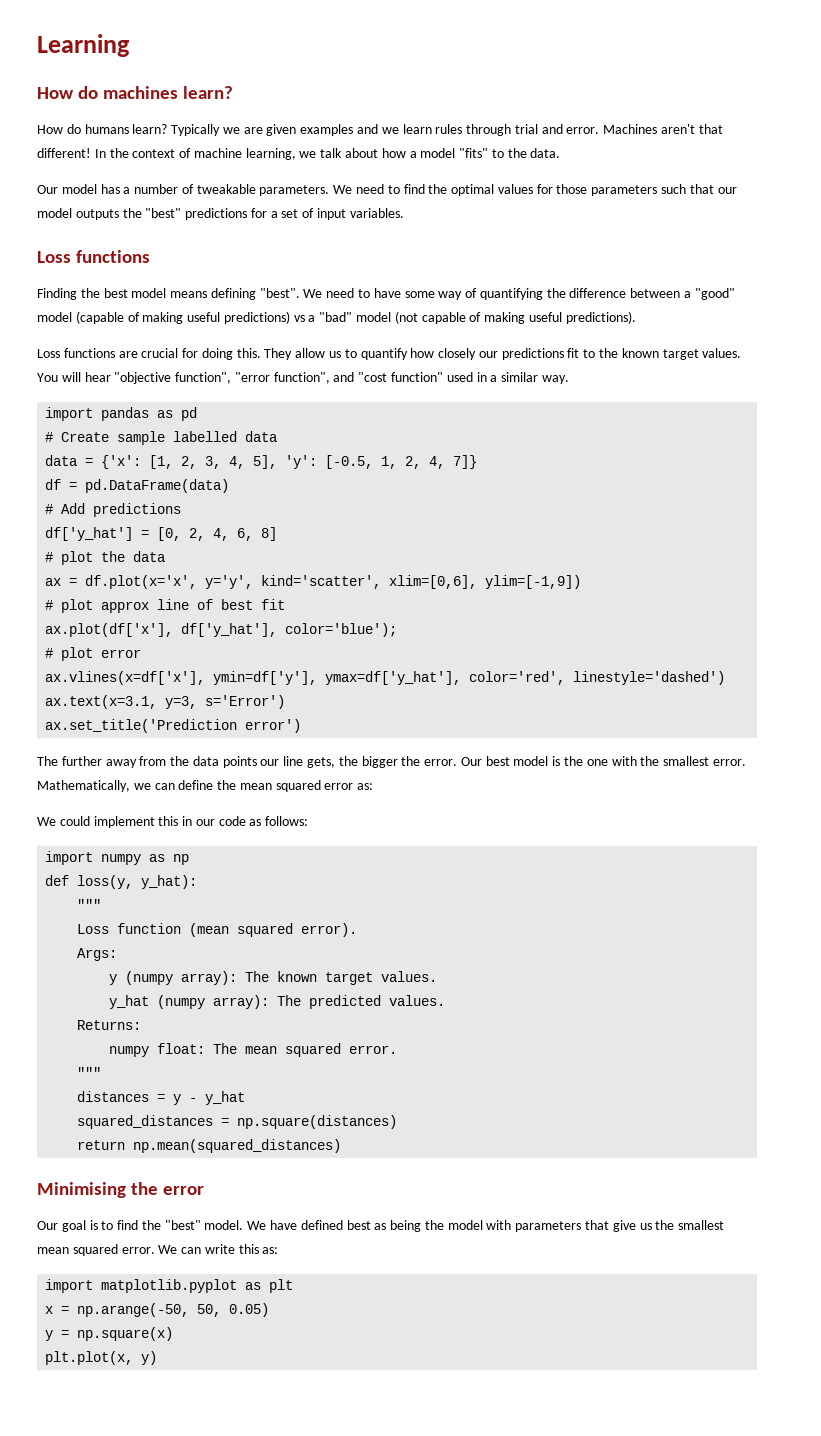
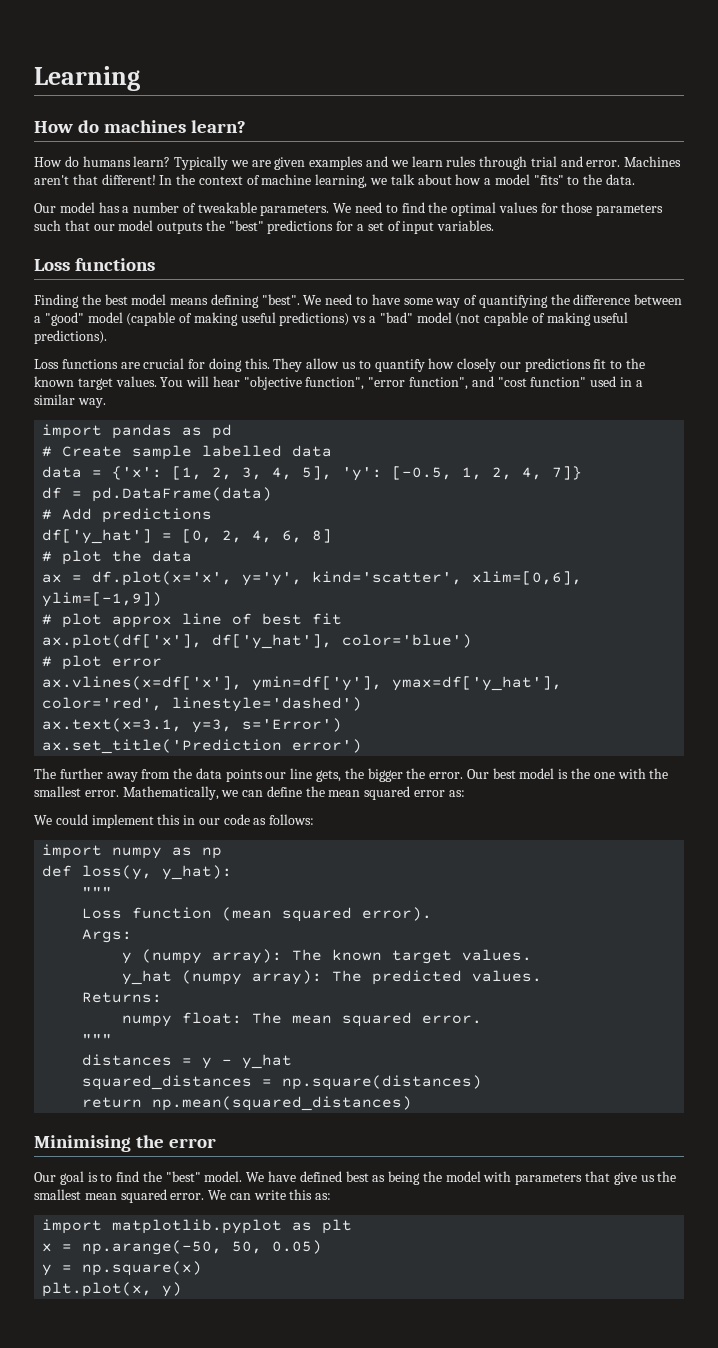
[285,623,398,637] color='blue'); -> [342,634,473,648] color='blue')

